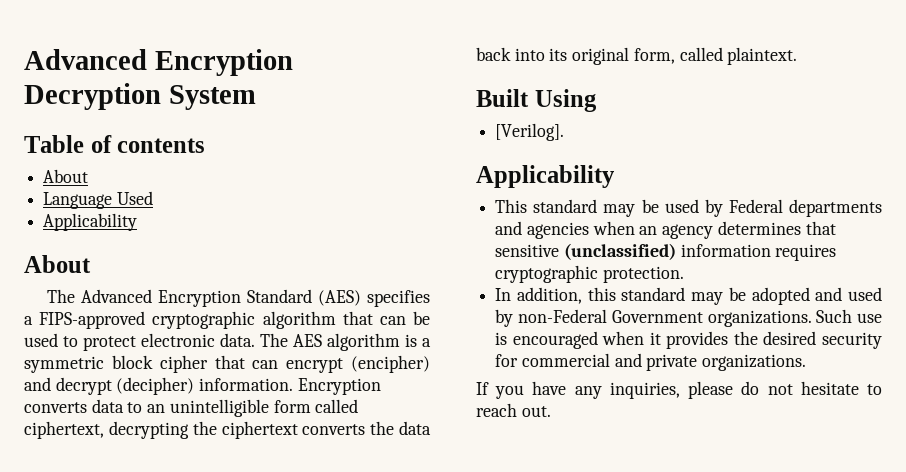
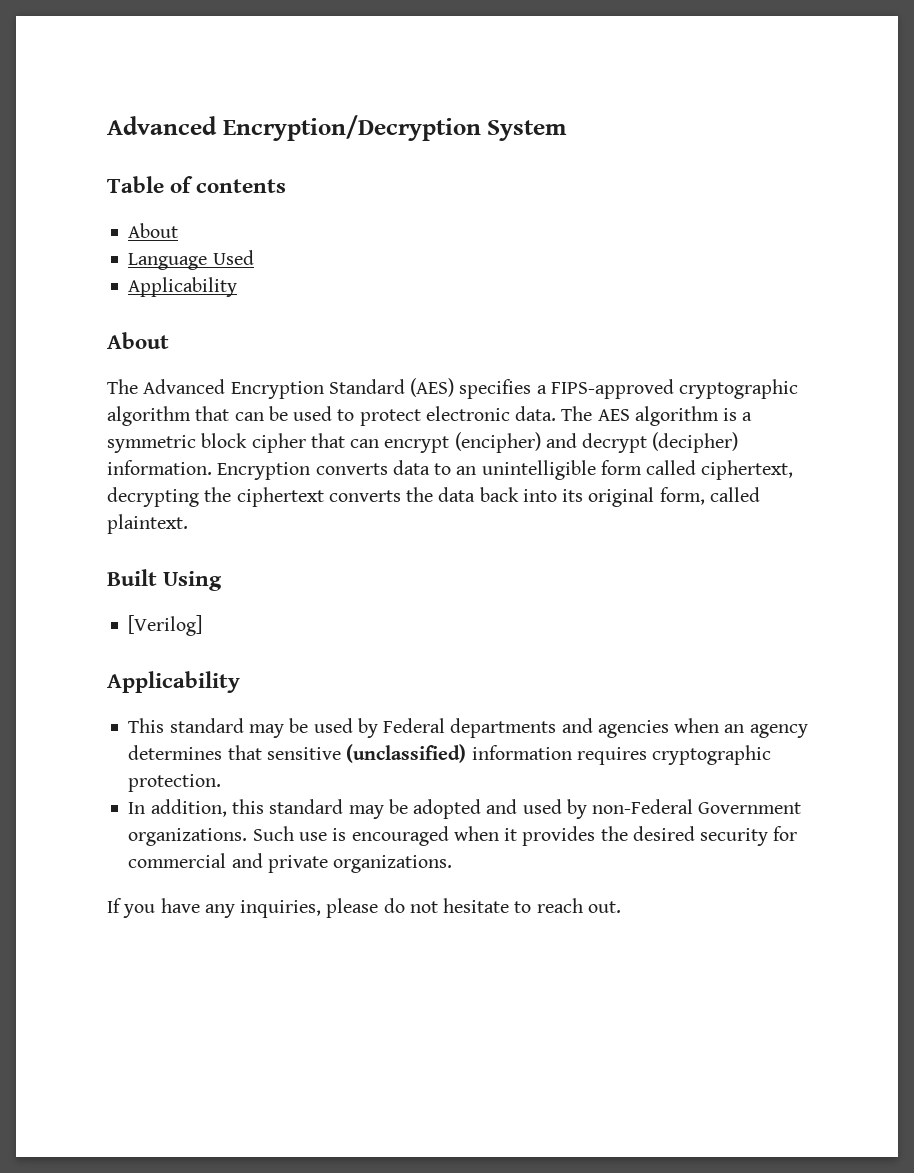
[24,49,293,76] [24,83,161,110] Advanced Encryption Decryption -> [107,115,481,141] Advanced Encryption/Decryption
[495,123,565,141] [Verilog]. -> [128,615,203,636] [Verilog]

